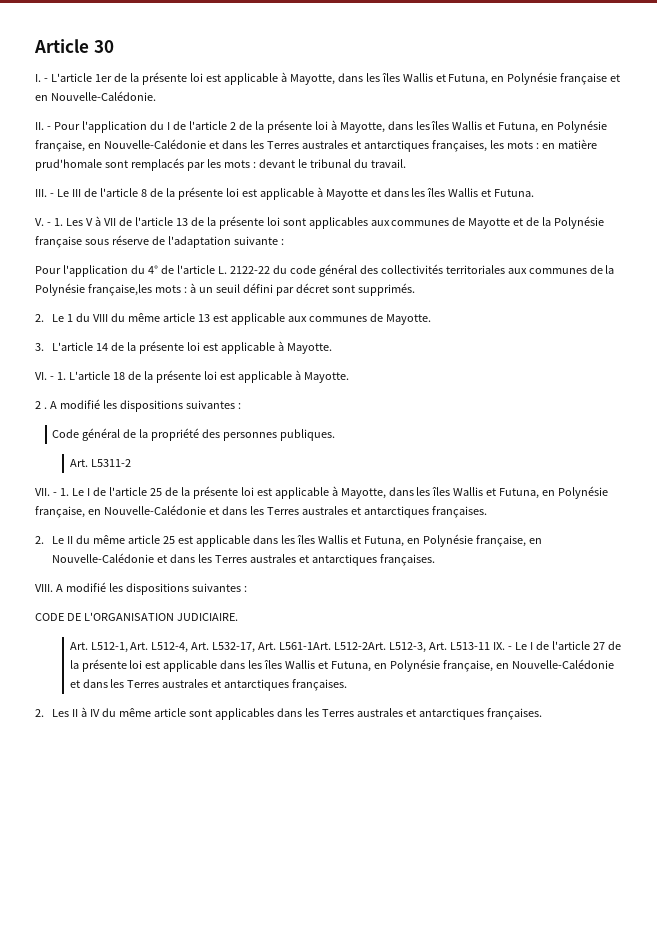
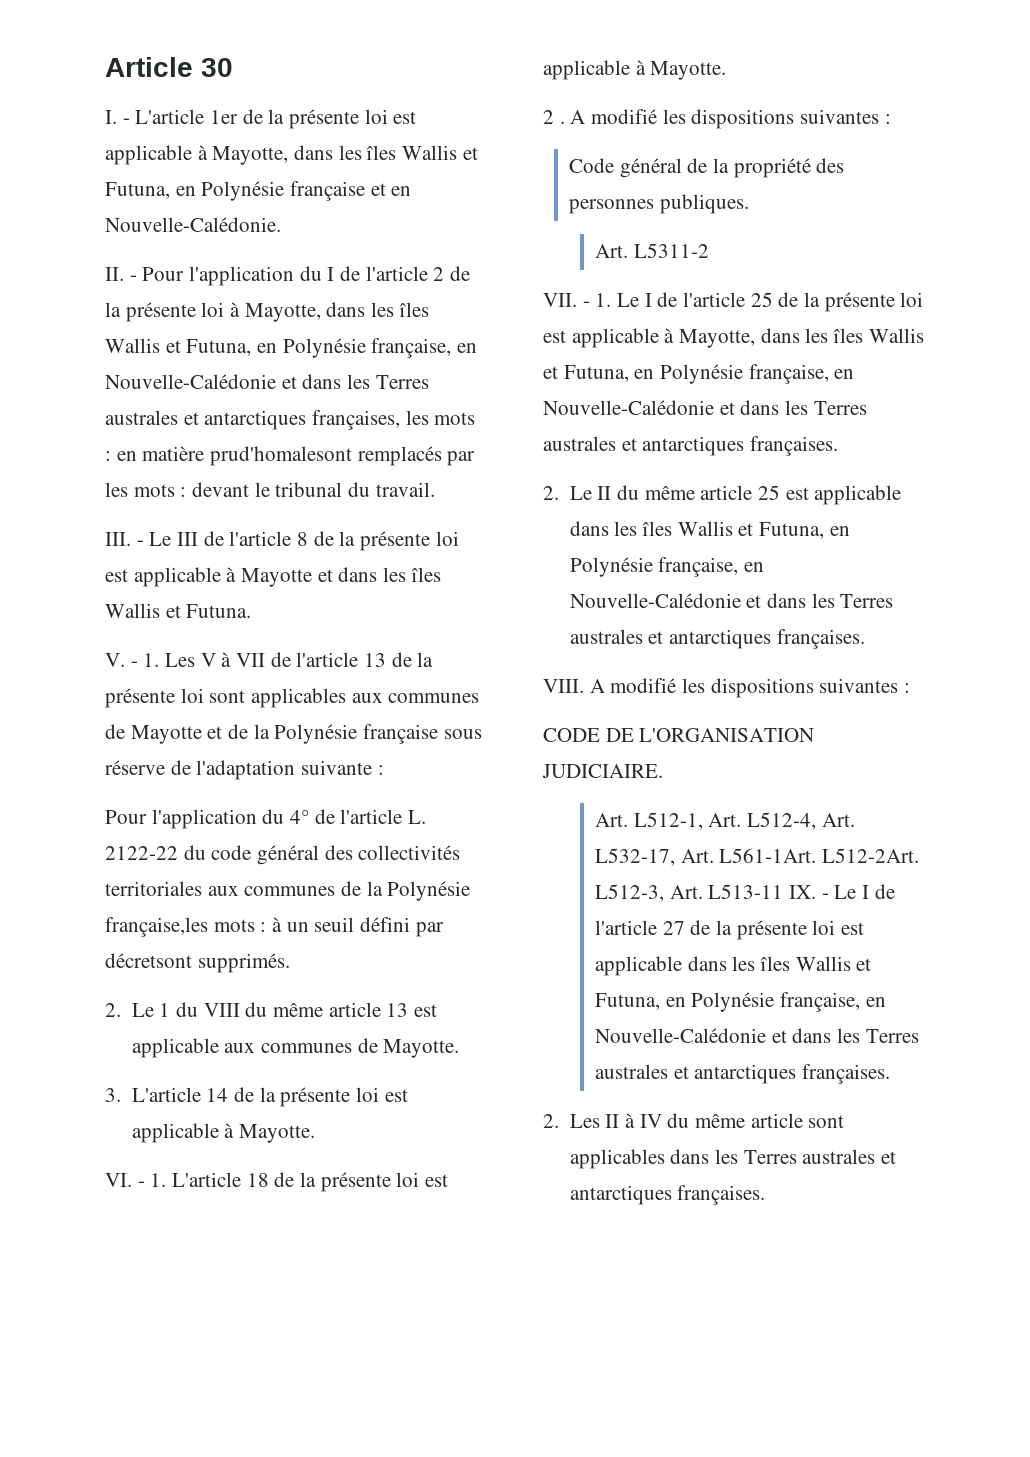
[35,159,128,171] prud'homale sont -> [210,446,353,466] prud'homalesont
[295,283,355,293] décret sont -> [105,953,192,968] décretsont

